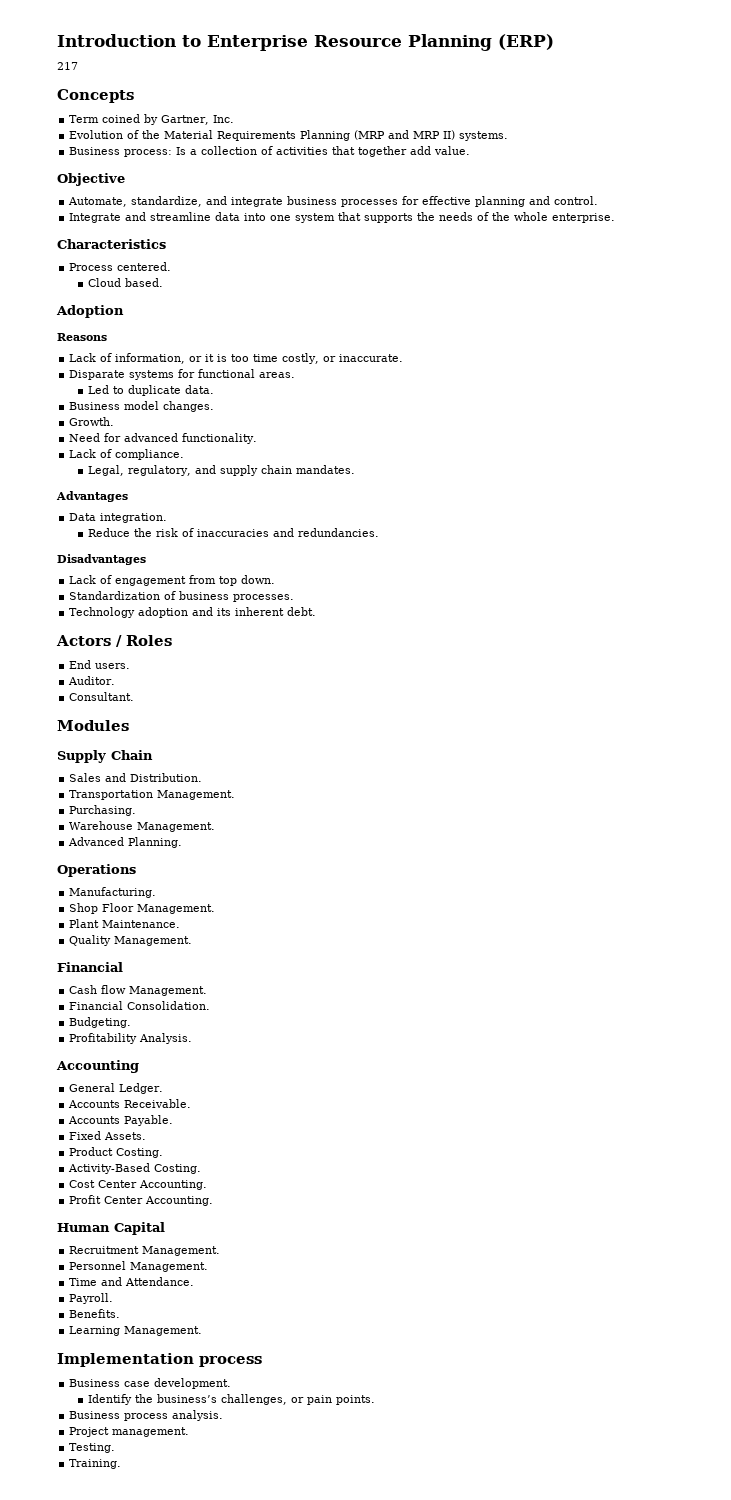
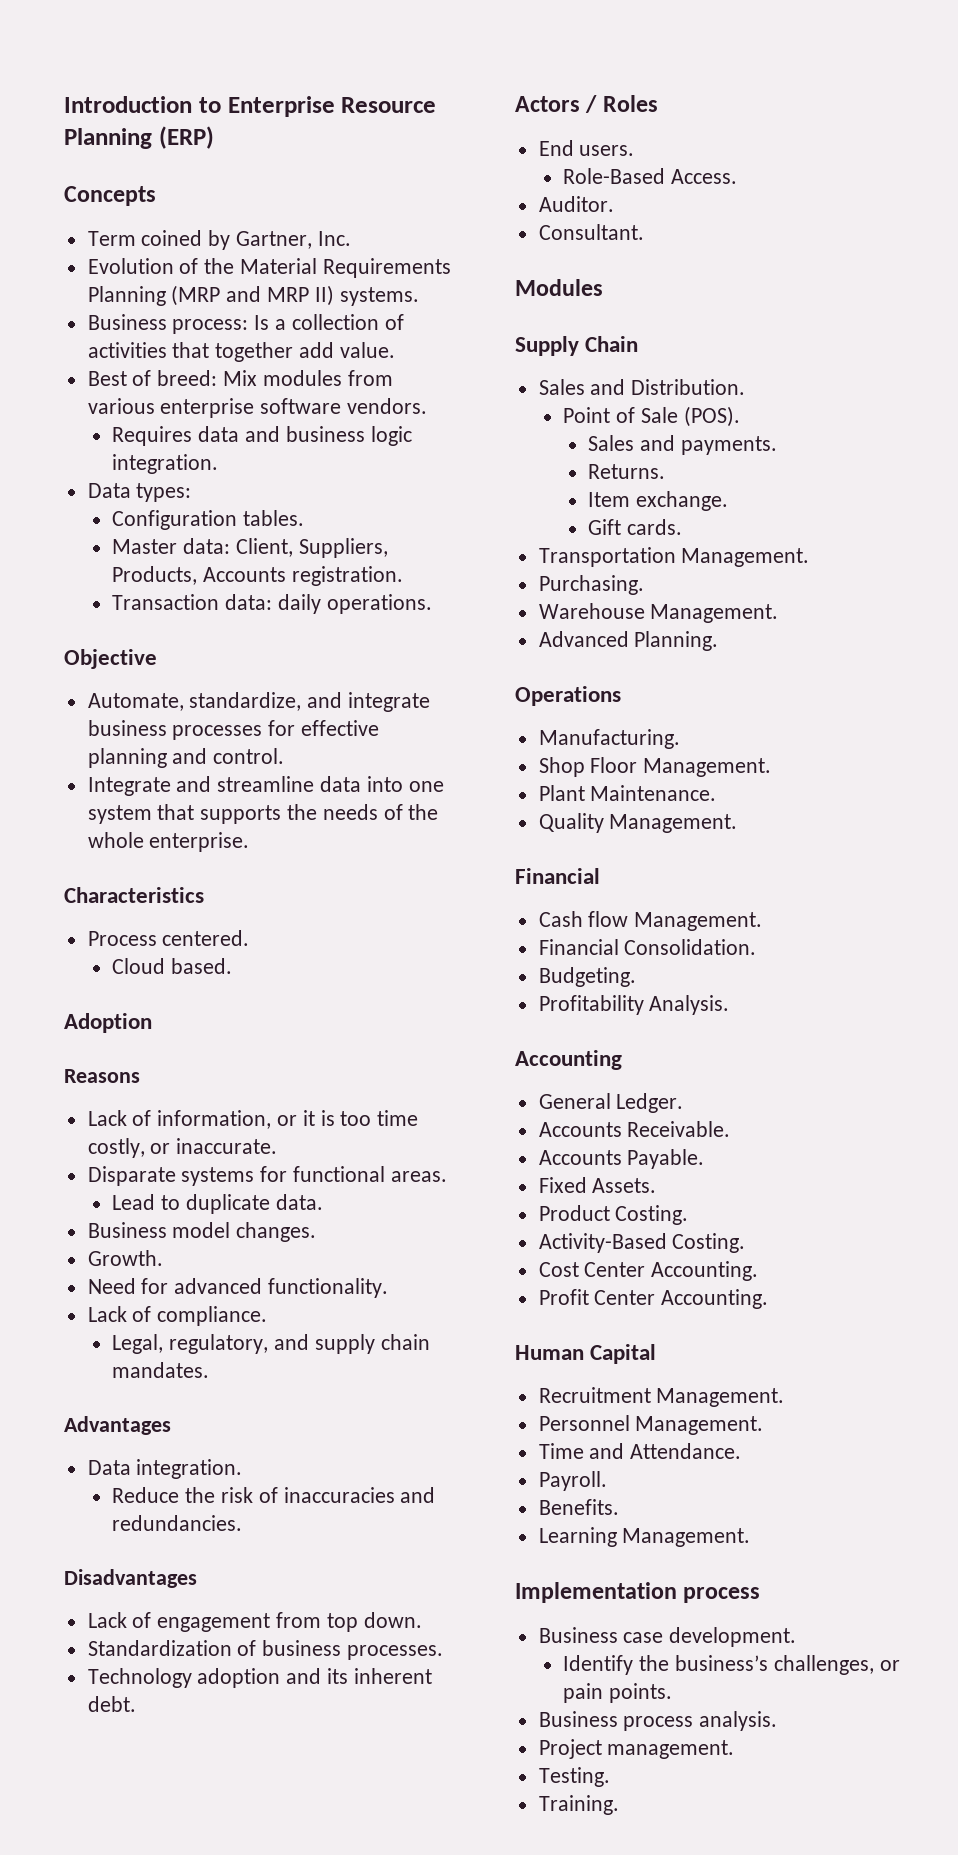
[57,62,78,70] // 217 -> (214, 137) none
(471, 150) none -> [87,370,393,386] [87,398,428,418] [112,426,412,446] [112,454,219,474] [87,483,192,502] [112,510,305,530] [112,538,388,558] [112,566,403,586] [112,594,432,614] // Best of breed: Mix modules from various enterprise software vendors. // Requires data and business logic integration. // Data types: // Configuration tables. // Master data: Client, Suppliers, Products, Accounts registration. // Transaction data: daily operations.
[87,385,109,394] Led -> [112,1194,156,1210] Lead
(131, 666) none -> [563,168,738,184] // Role-Based Access.
(203, 777) none -> [563,406,740,427] [588,435,777,455] [588,464,666,479] [588,491,728,511] [588,519,682,535] // Point of Sale (POS). // Sales and payments. // Returns. // Item exchange. // Gift cards.

